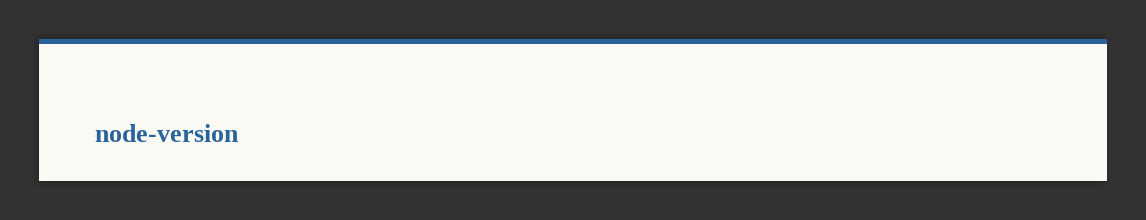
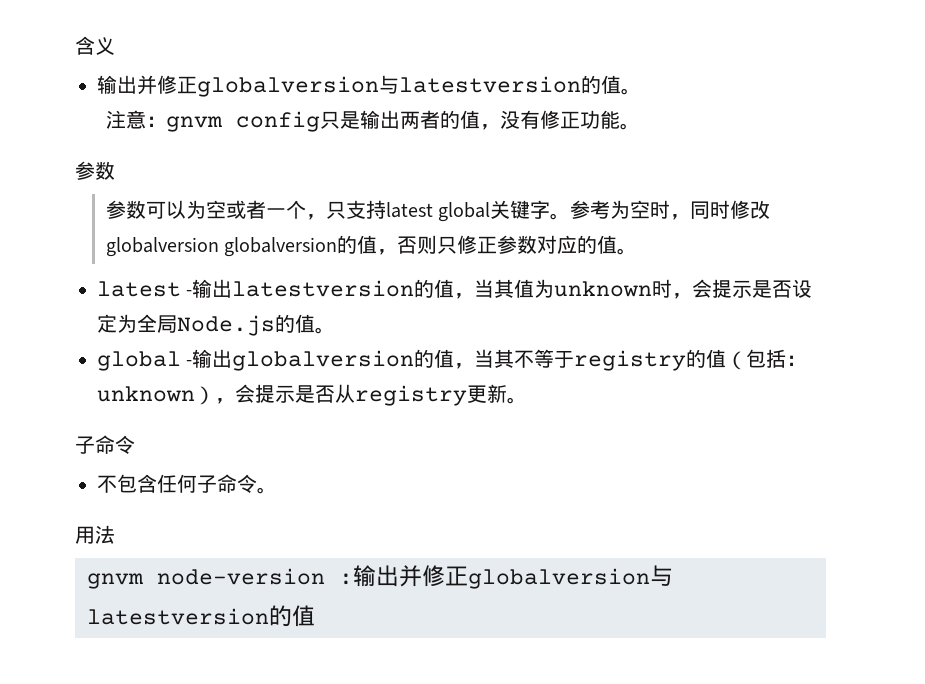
[95,124,239,142] node-version -> [75,36,115,55] [97,75,641,97] [105,110,640,132] [75,161,115,180] [105,200,771,222] [105,235,638,257] [97,279,813,299] [97,314,335,336] [97,349,807,371] [97,384,527,406] [75,435,135,454] [97,474,277,494] [75,525,115,544] [87,565,673,589] [87,605,315,627] 含义 // 输出并修正globalversion与latestversion的值。 // 注意：gnvm config只是输出两者的值，没有修正功能。 // 参数 // 参数可以为空或者一个，只支持latest global关键字。参考为空时，同时修改globalversion globalversion的值，否则只修正参数对应的值。 // latest -输出latestversion的值，当其值为unknown时，会提示是否设定为全局Node.js的值。 // global -输出globalversion的值，当其不等于registry的值（包括：unknown），会提示是否从registry更新。 // 子命令 // 不包含任何子命令。 // 用法 // gnvm node-version :输出并修正globalversion与latestversion的值

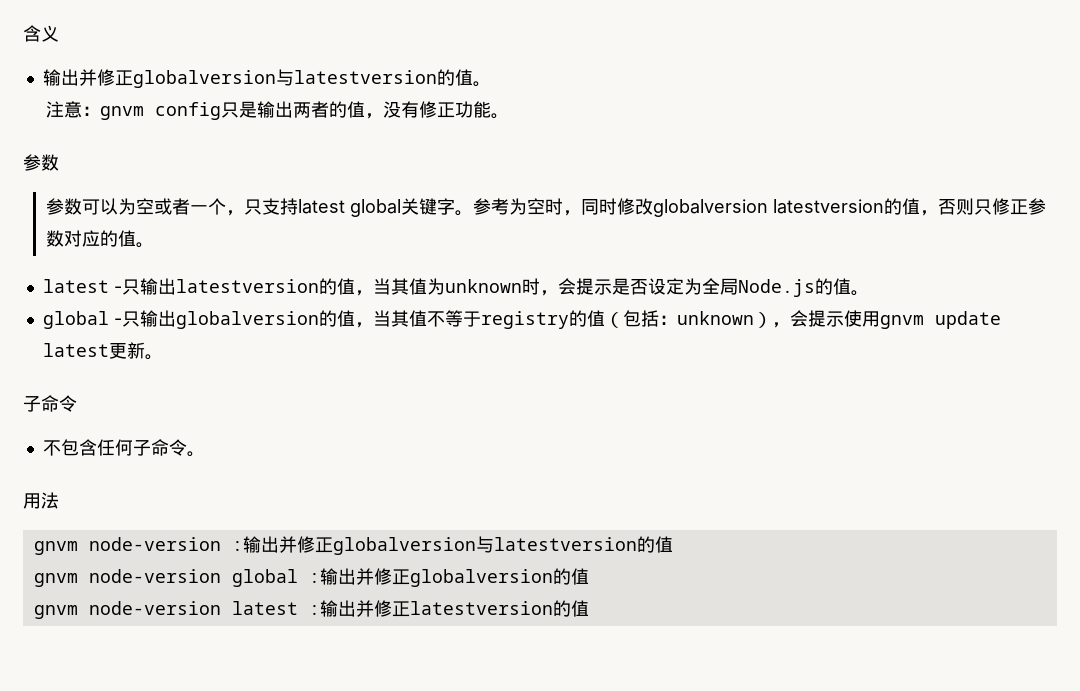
[224,237,338,257] globalversion -> [772,199,884,214] latestversion
(193, 293) none -> [121,279,140,295] 只
(193, 363) none -> [121,311,140,327] 只
(515, 358) none -> [408,310,427,327] 值
[295,384,467,406] 是否从registry -> [843,310,1001,329] [42,343,109,357] 使用gnvm update latest
(315, 616) none -> [33,568,589,587] [33,600,589,619] // gnvm node-version global :输出并修正globalversion的值 // gnvm node-version latest :输出并修正latestversion的值

